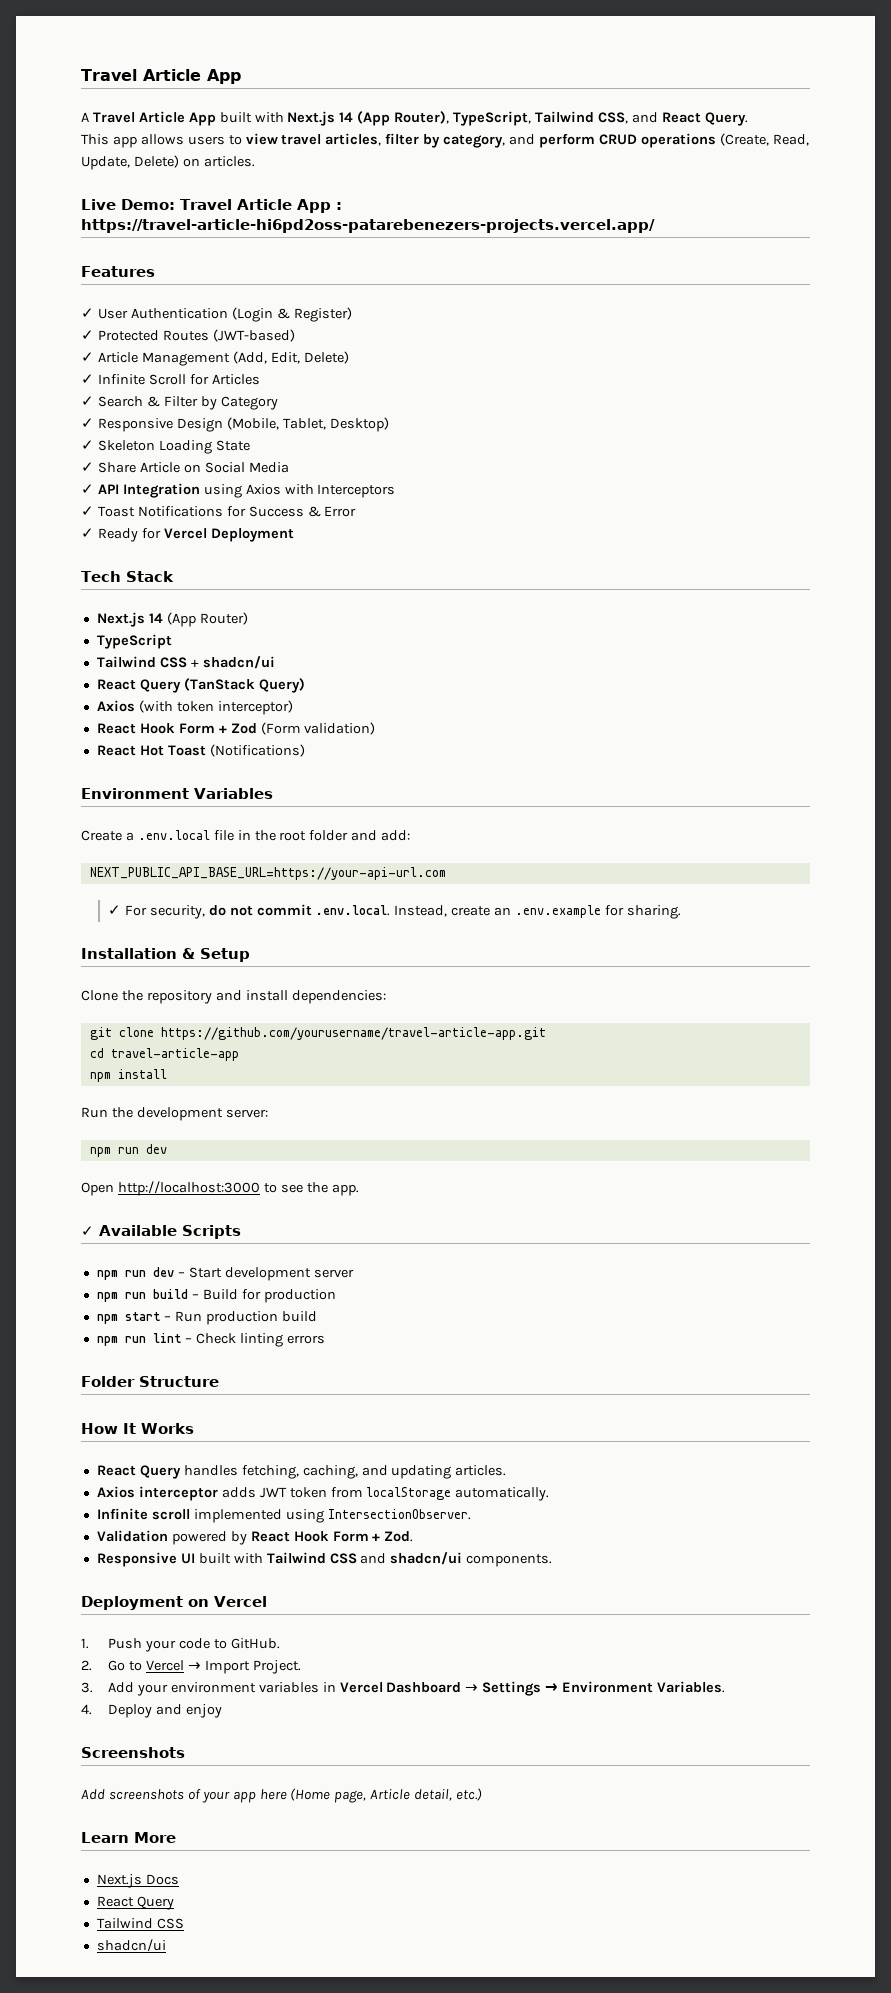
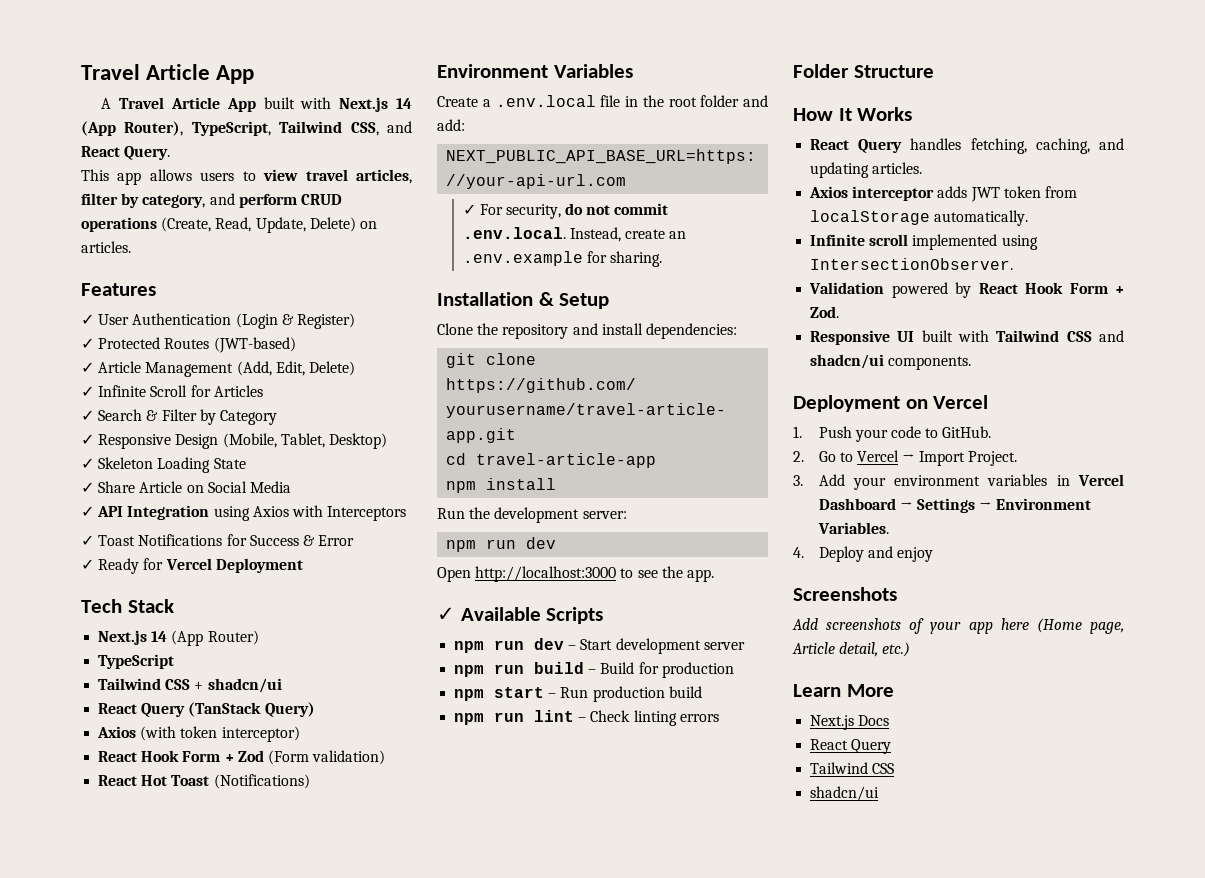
[81,199,342,213] [81,219,655,233] // Live Demo: Travel Article App : https://travel-article-hi6pd2oss-patarebenezers-projects.vercel.app/ -> (131, 247) none

